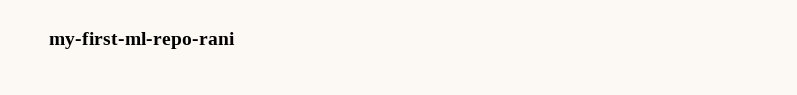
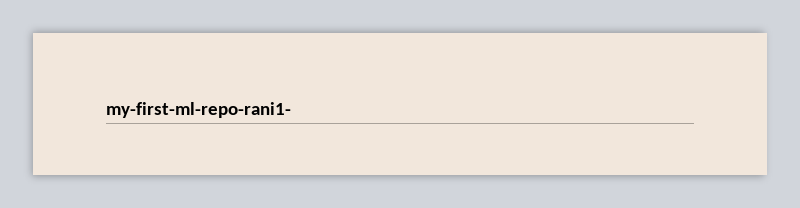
[49,32,235,49] my-first-ml-repo-rani -> [106,102,291,118] my-first-ml-repo-rani1-

